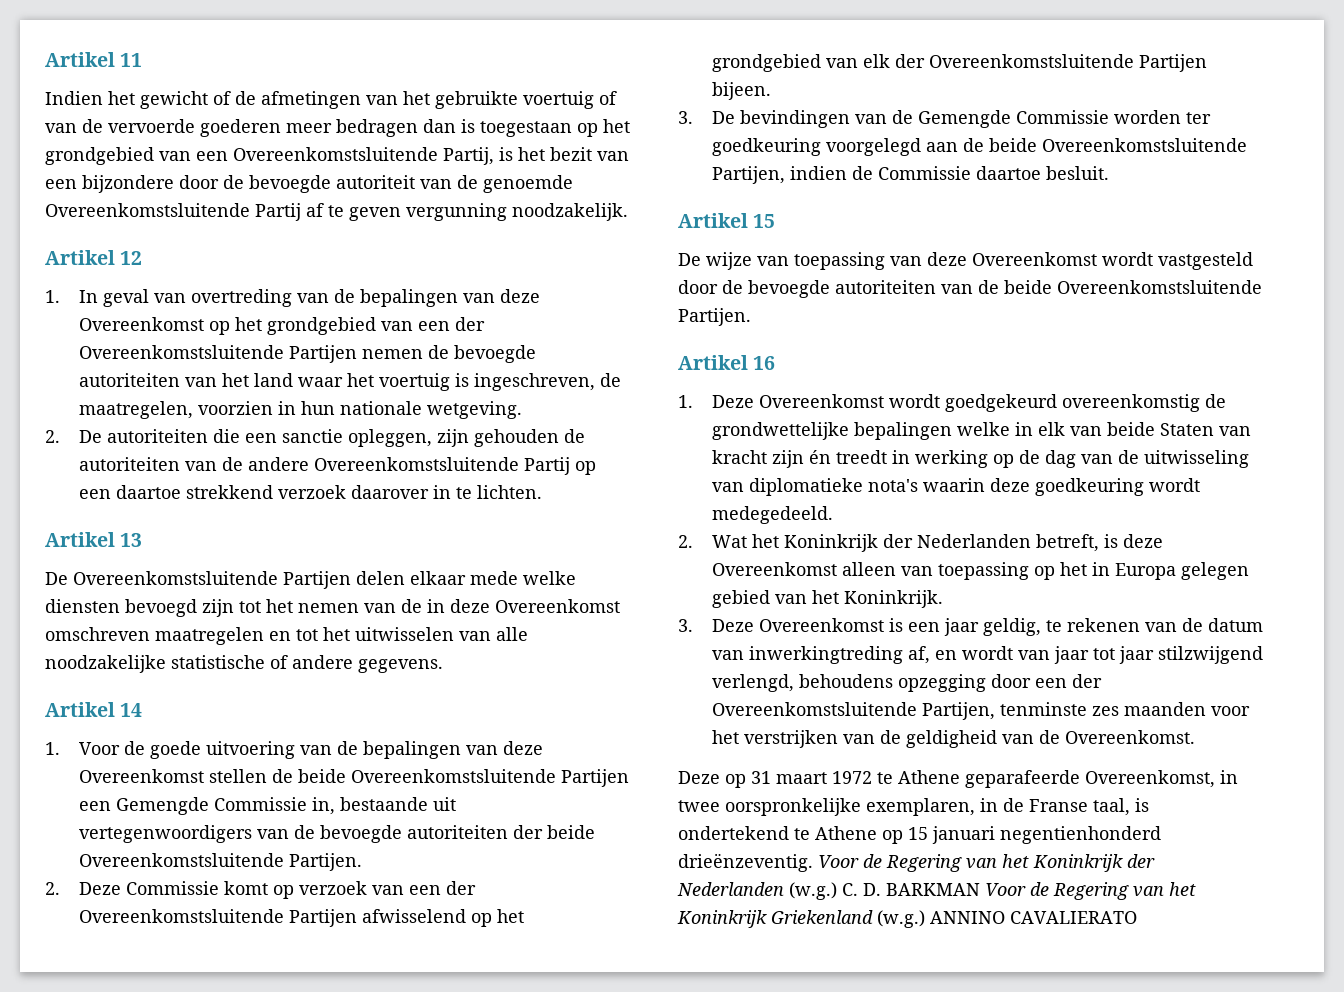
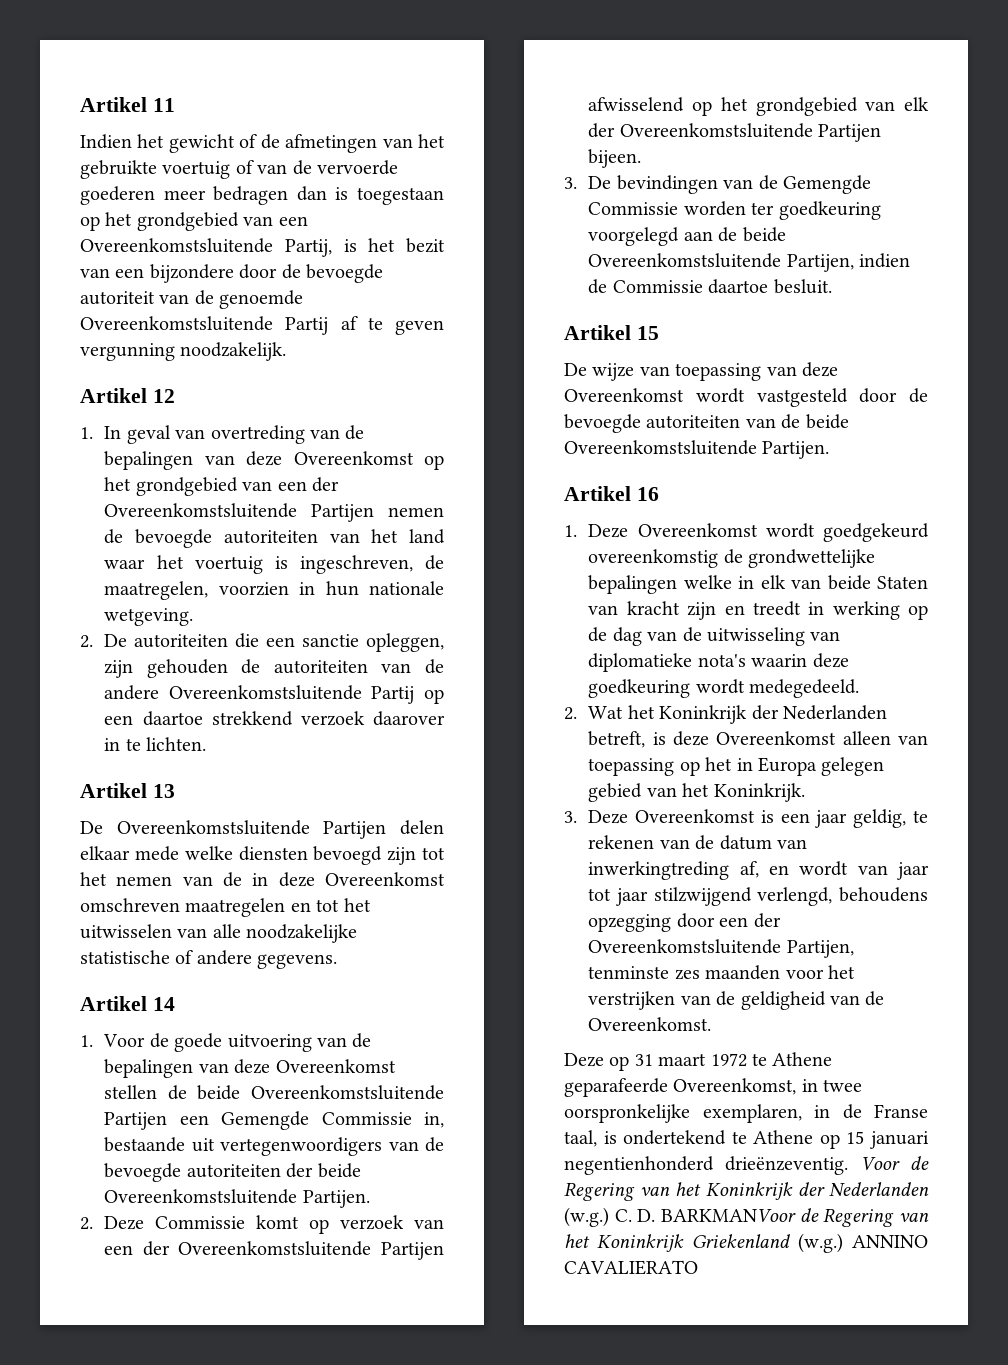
[808,450,831,464] én -> [724,605,745,615] en
[886,883,1026,896] BARKMAN Voor -> [661,1209,796,1223] BARKMANVoor

